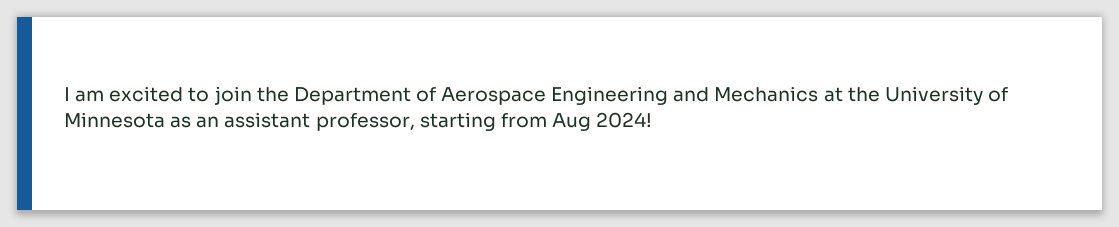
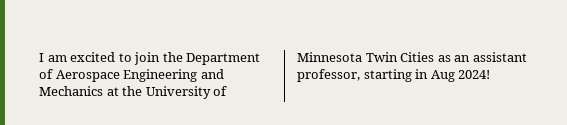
(165, 120) none -> [365,52,435,62] Twin Cities
[500,113,547,128] from -> [415,69,429,79] in

